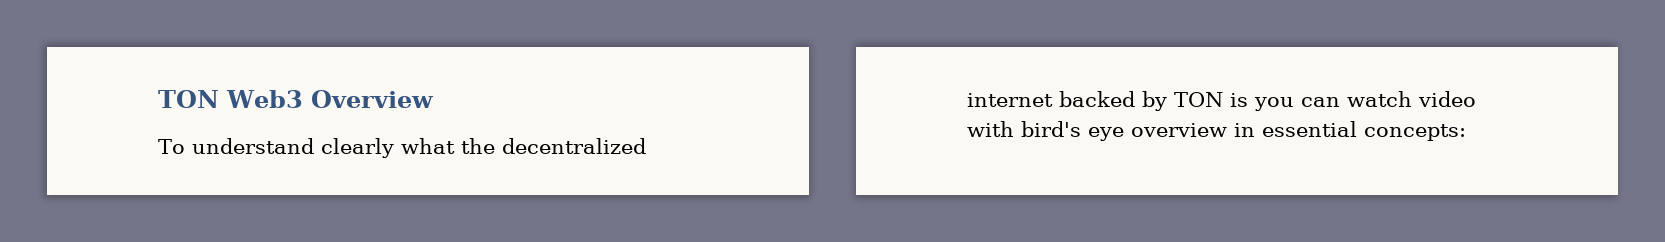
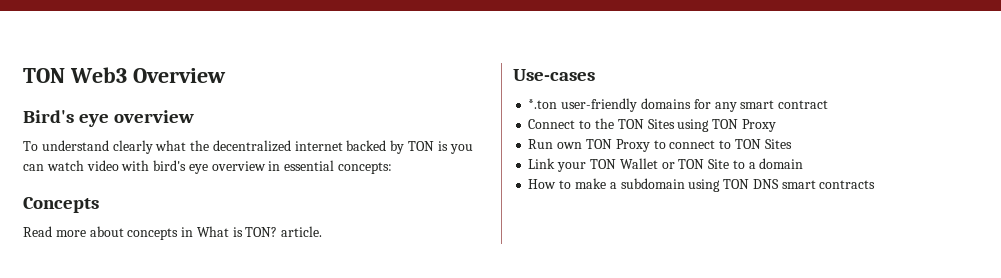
(434, 99) none -> [23,110,195,127] // Bird's eye overview
(1466, 132) none -> [23,197,99,213] [23,226,323,240] [513,69,595,81] [528,98,829,112] [528,118,776,132] [528,139,792,152] [528,158,804,172] [528,178,876,192] // Concepts // Read more about concepts in What is TON? article. // Use-cases // *.ton user-friendly domains for any smart contract // Connect to the TON Sites using TON Proxy // Run own TON Proxy to connect to TON Sites // Link your TON Wallet or TON Site to a domain // How to make a subdomain using TON DNS smart contracts

